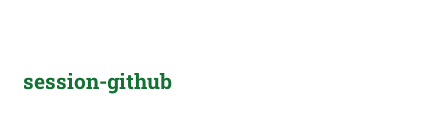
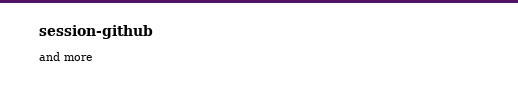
(172, 83) none -> [39,52,93,61] // and more

